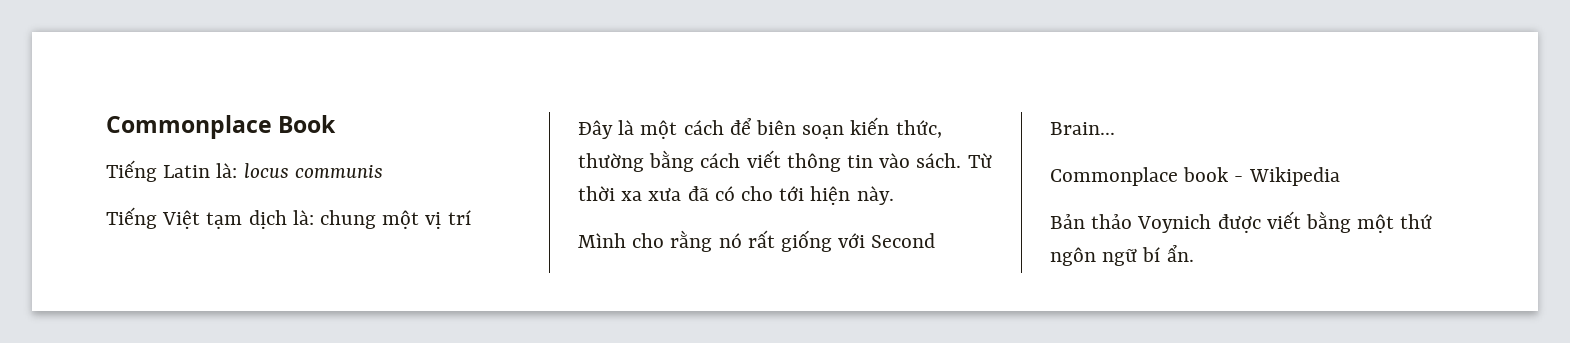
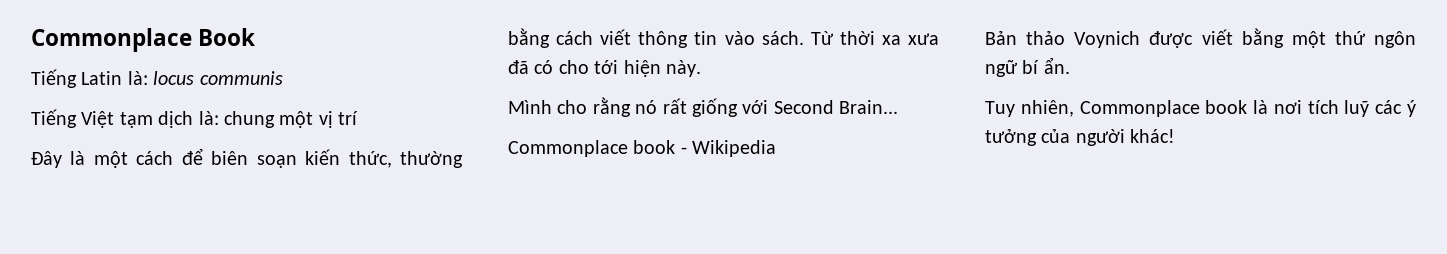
(1194, 253) none -> [985,100,1416,117] [985,129,1176,146] // Tuy nhiên, Commonplace book là nơi tích luỹ các ý tưởng của người khác!

